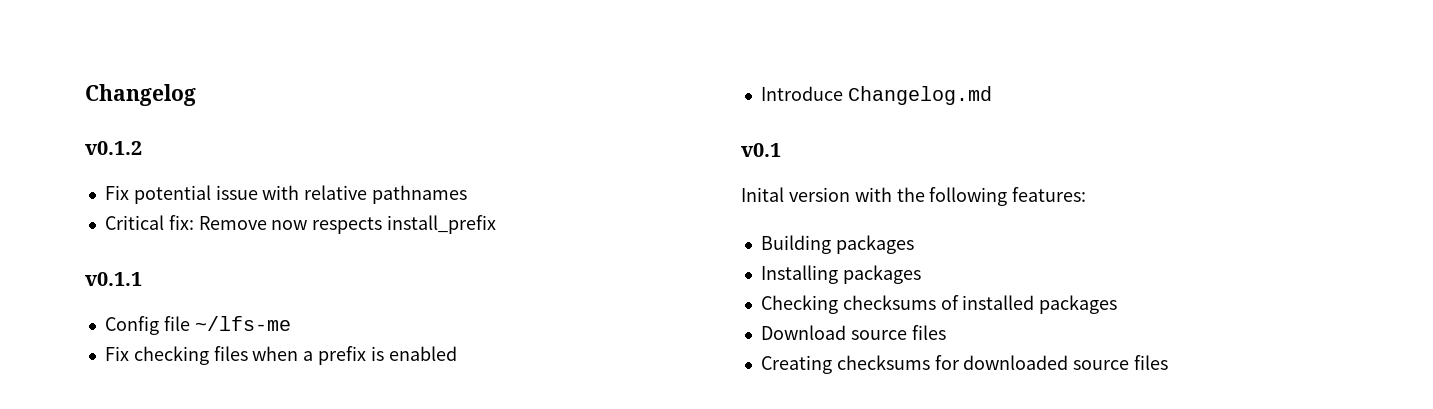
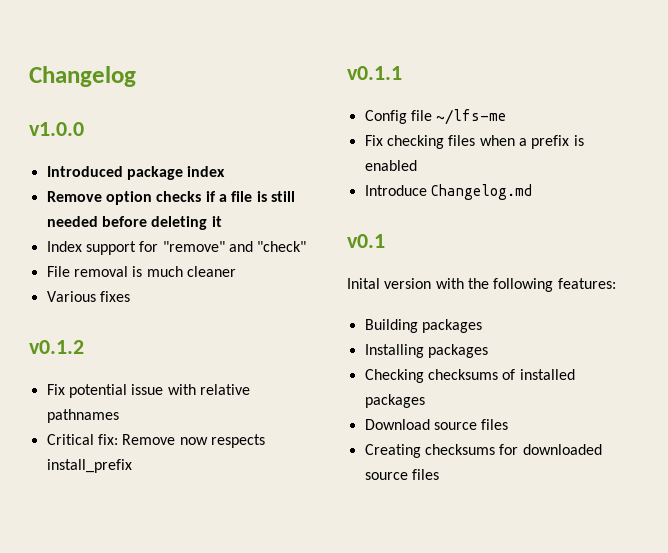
(196, 95) none -> [29,122,84,136] [46,166,226,180] [46,191,295,205] [46,216,222,230] [46,241,307,255] [46,266,236,277] [46,291,130,302] // v1.0.0 // Introduced package index // Remove option checks if a file is still needed before deleting it // Index support for "remove" and "check" // File removal is much cleaner // Various fixes

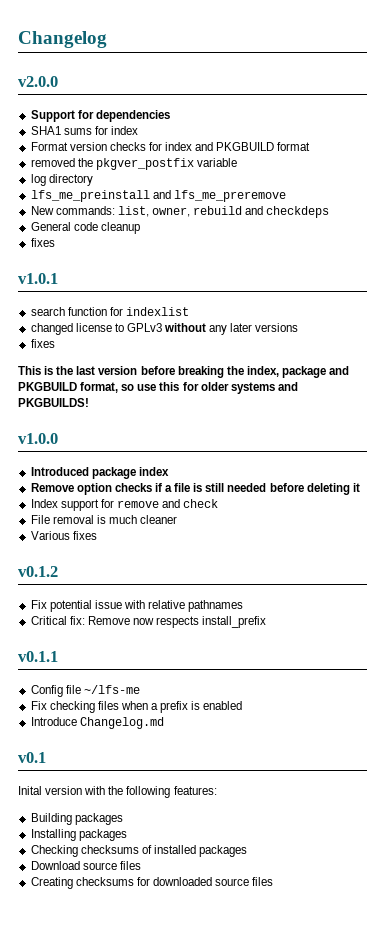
(136, 76) none -> [18,76,58,87] [30,110,170,122] [30,126,138,135] [30,142,311,151] [30,158,237,170] [30,174,93,186] [30,190,286,202] [30,206,330,218] [30,222,140,234] [30,238,55,247] [18,273,58,284] [30,307,189,316] [30,323,299,335] [30,339,55,348] [18,366,350,378] [18,382,298,394] [18,398,89,407] // v2.0.0 // Support for dependencies // SHA1 sums for index // Format version checks for index and PKGBUILD format // removed the pkgver_postfix variable // log directory // lfs_me_preinstall and lfs_me_preremove // New commands: list, owner, rebuild and checkdeps // General code cleanup // fixes // v1.0.1 // search function for indexlist // changed license to GPLv3 without any later versions // fixes // This is the last version before breaking the index, package and PKGBUILD format, so use this for older systems and PKGBUILDS!
[162,241,307,252] "remove" and "check" -> [116,499,219,508] remove and check

